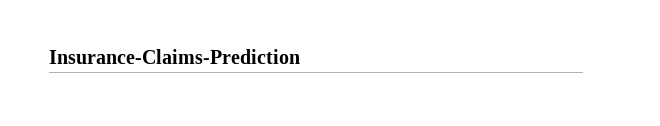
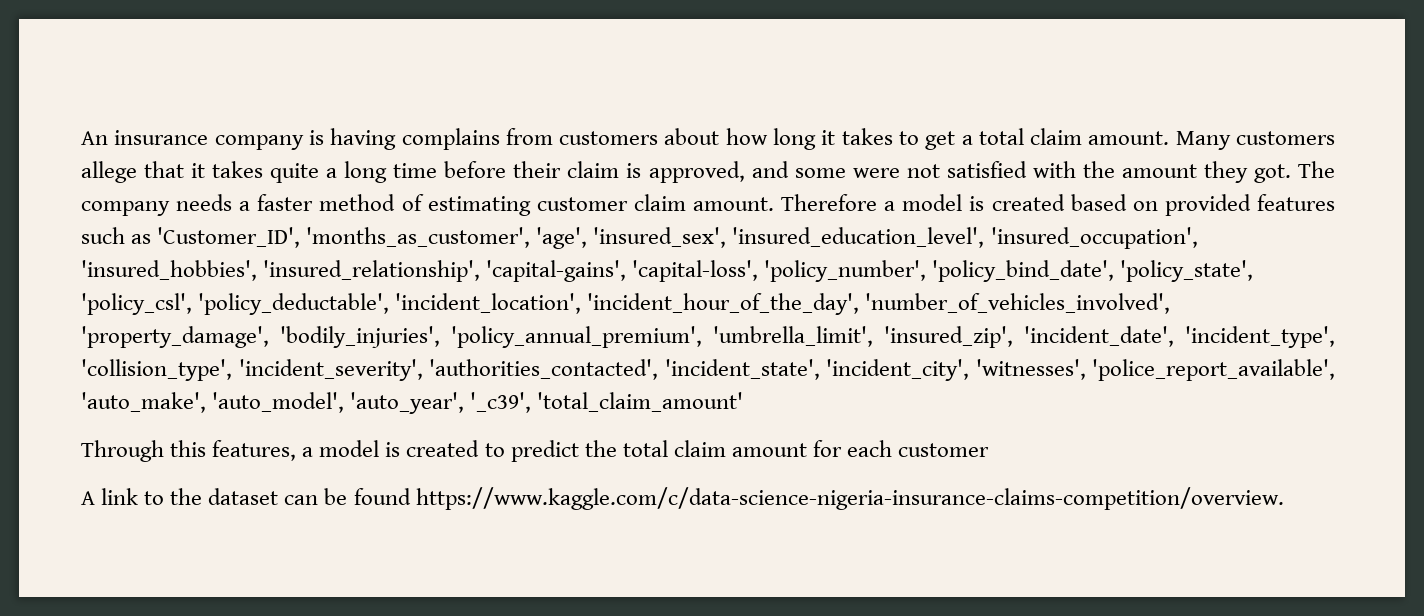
[49,49,300,64] Insurance-Claims-Prediction -> [81,128,1335,150] [81,161,1335,183] [81,194,1335,216] [81,227,1198,249] [81,260,1254,282] [81,293,1171,315] [81,326,1335,348] [81,359,1335,381] [81,392,744,414] [81,440,990,462] [81,487,1284,510] An insurance company is having complains from customers about how long it takes to get a total claim amount. Many customers allege that it takes quite a long time before their claim is approved, and some were not satisfied with the amount they got. The company needs a faster method of estimating customer claim amount. Therefore a model is created based on provided features such as 'Customer_ID', 'months_as_customer', 'age', 'insured_sex', 'insured_education_level', 'insured_occupation', 'insured_hobbies', 'insured_relationship', 'capital-gains', 'capital-loss', 'policy_number', 'policy_bind_date', 'policy_state', 'policy_csl', 'policy_deductable', 'incident_location', 'incident_hour_of_the_day', 'number_of_vehicles_involved', 'property_damage', 'bodily_injuries', 'policy_annual_premium', 'umbrella_limit', 'insured_zip', 'incident_date', 'incident_type', 'collision_type', 'incident_severity', 'authorities_contacted', 'incident_state', 'incident_city', 'witnesses', 'police_report_available', 'auto_make', 'auto_model', 'auto_year', '_c39', 'total_claim_amount' // Through this features, a model is created to predict the total claim amount for each customer // A link to the dataset can be found https://www.kaggle.com/c/data-science-nigeria-insurance-claims-competition/overview.

